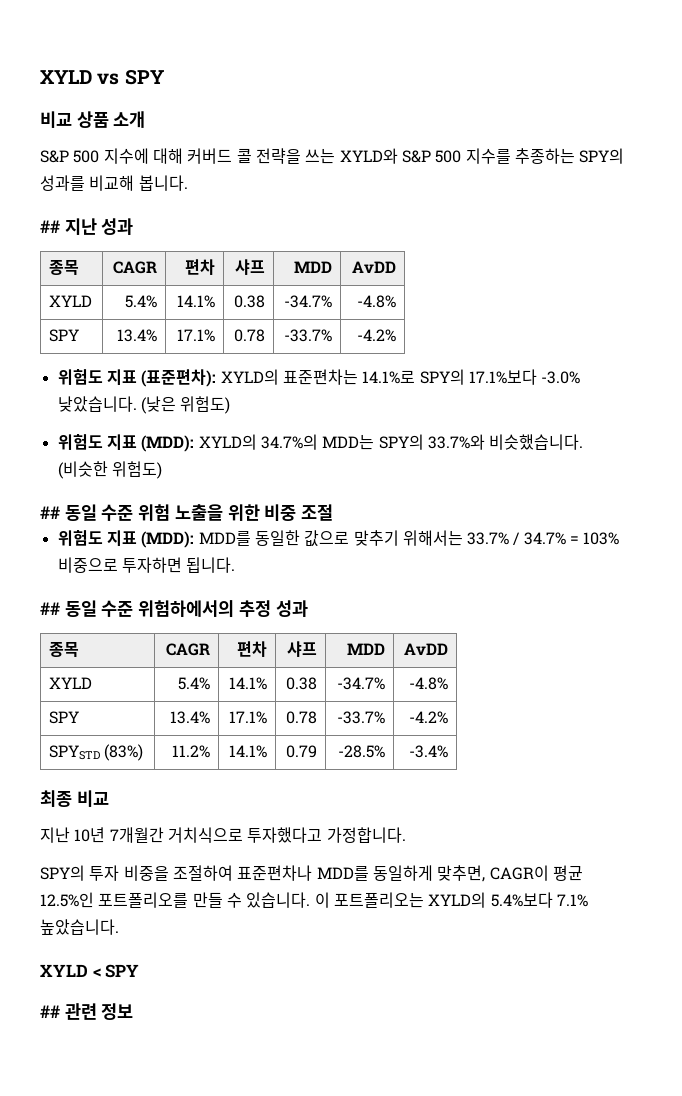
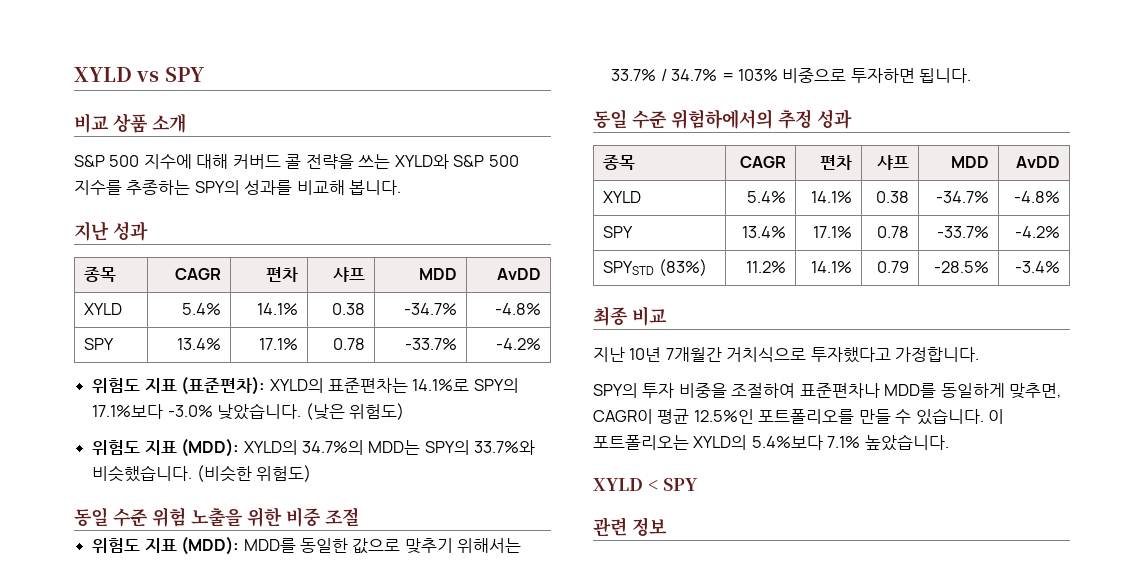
[40,220,60,233] ## -> (402, 187) none
[40,506,60,519] ## -> (312, 473) none
[40,602,60,615] ## -> (972, 75) none
[40,1005,60,1018] ## -> (699, 484) none

